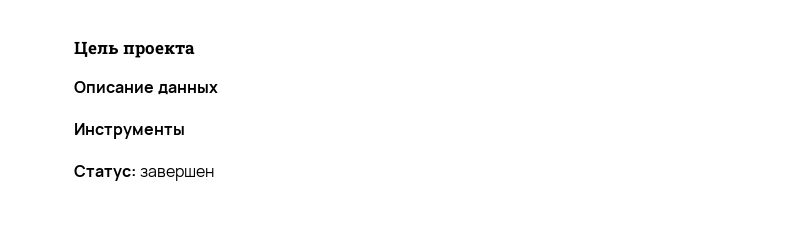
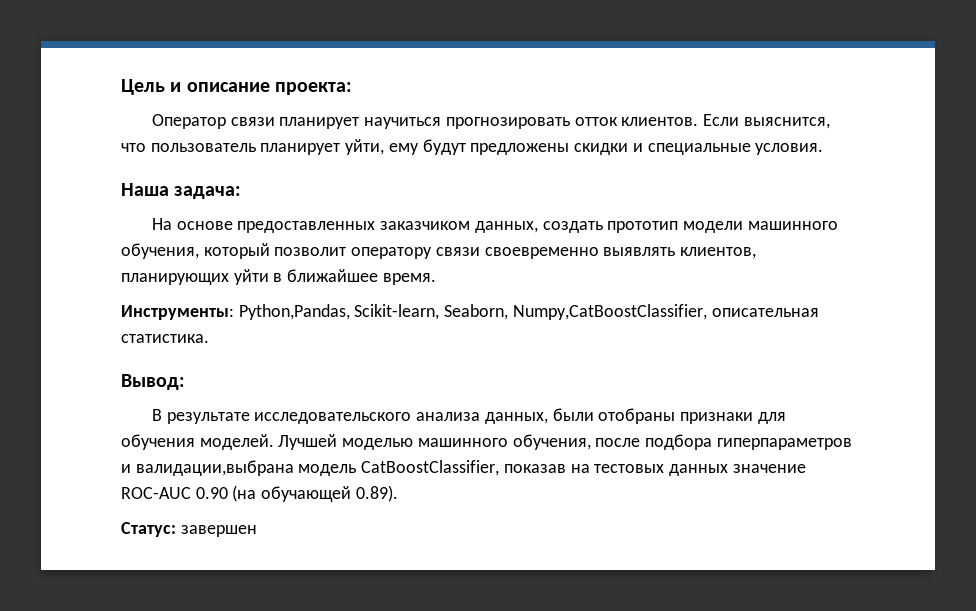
[122,44,195,58] [74,81,219,95] [74,123,185,139] проекта // Описание данных // Инструменты -> [170,82,352,95] [152,114,830,129] [121,139,824,155] [121,183,242,199] [152,218,838,233] [121,243,757,259] [121,269,436,285] [121,304,819,320] [121,334,209,343] [121,374,185,390] [152,408,786,424] [121,434,852,450] [121,460,806,476] [121,485,398,502] и описание проекта: // Оператор связи планирует научиться прогнозировать отток клиентов. Если выяснится, что пользователь планирует уйти, ему будут предложены скидки и специальные условия. // Наша задача: // На основе предоставленных заказчиком данных, создать прототип модели машинного обучения, который позволит оператору связи своевременно выявлять клиентов, планирующих уйти в ближайшее время. // Инструменты: Python,Pandas, Scikit-learn, Seaborn, Numpy,CatBoostClassifier, описательная статистика. // Вывод: // В результате исследовательского анализа данных, были отобраны признаки для обучения моделей. Лучшей моделью машинного обучения, после подбора гиперпараметров и валидации,выбрана модель CatBoostClassifier, показав на тестовых данных значение ROC-AUC 0.90 (на обучающей 0.89).

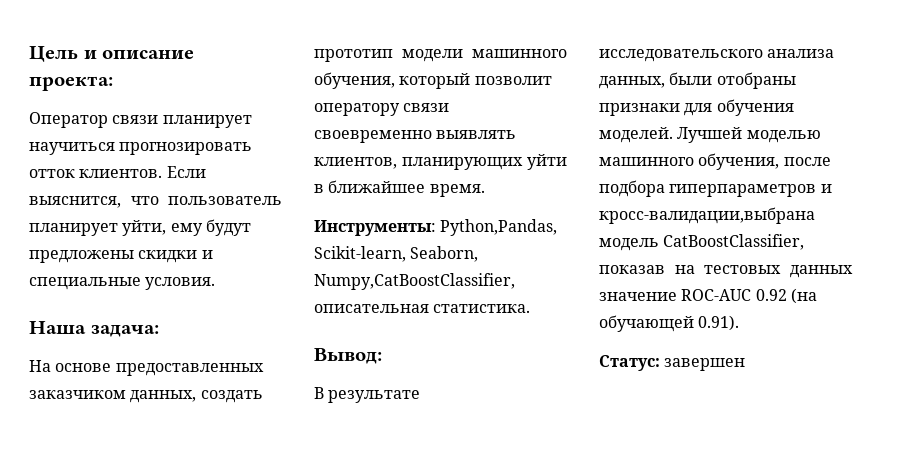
[135,460,294,476] валидации,выбрана -> [599,207,815,224] кросс-валидации,выбрана
[195,487,228,499] 0.90 -> [755,289,787,301] 0.92
[355,485,398,502] 0.89). -> [698,315,740,331] 0.91).

